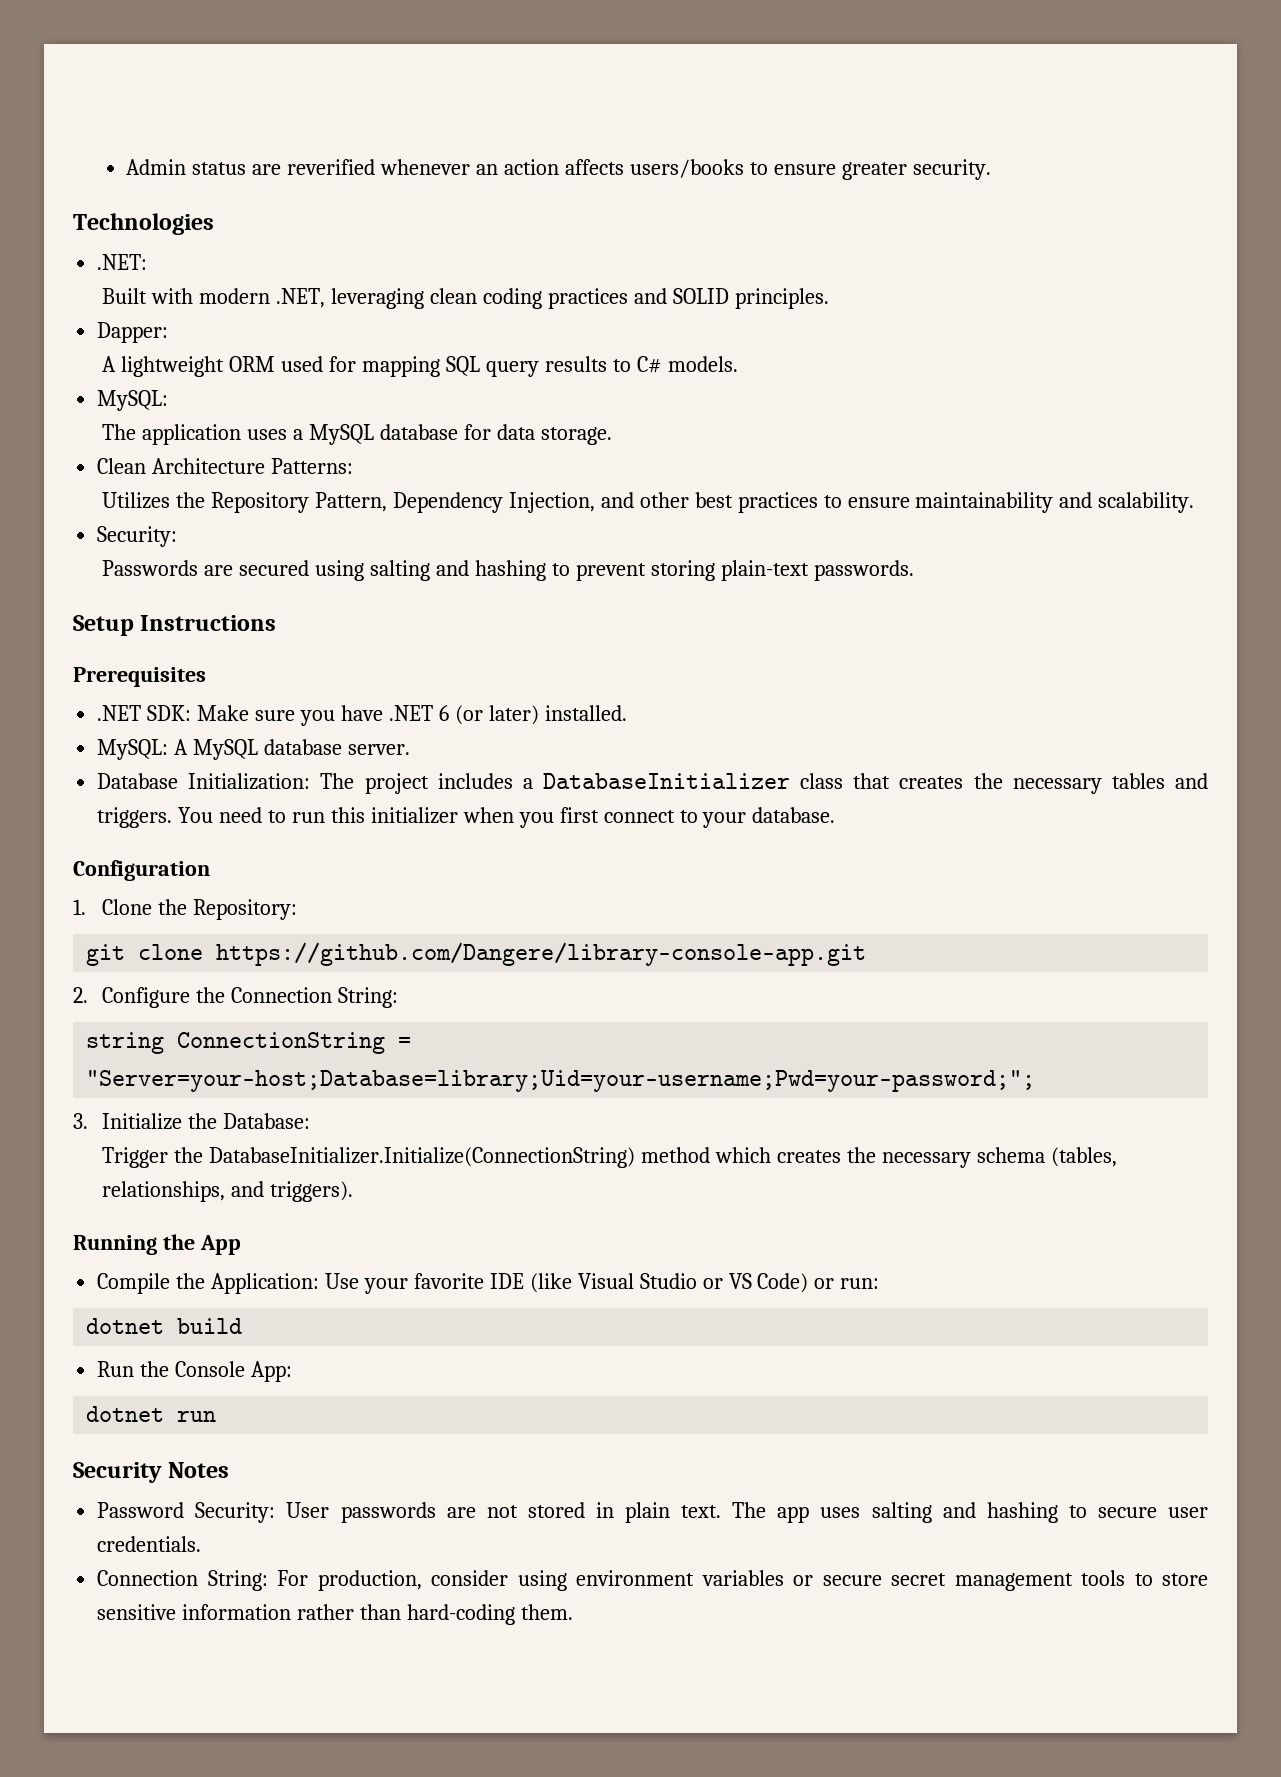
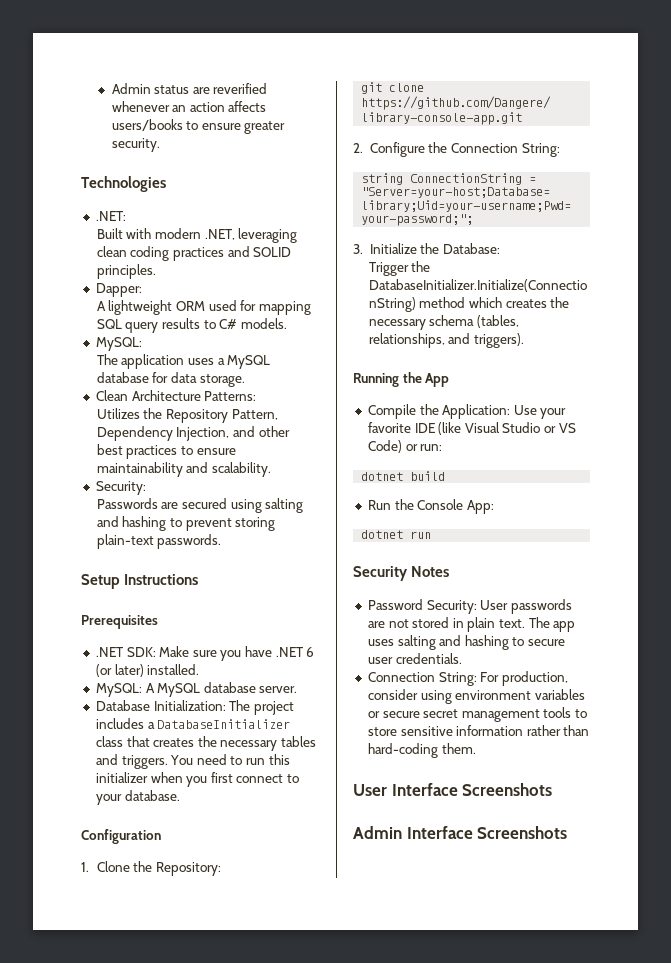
(573, 1612) none -> [353,783,553,796] [353,826,568,839] // User Interface Screenshots // Admin Interface Screenshots

